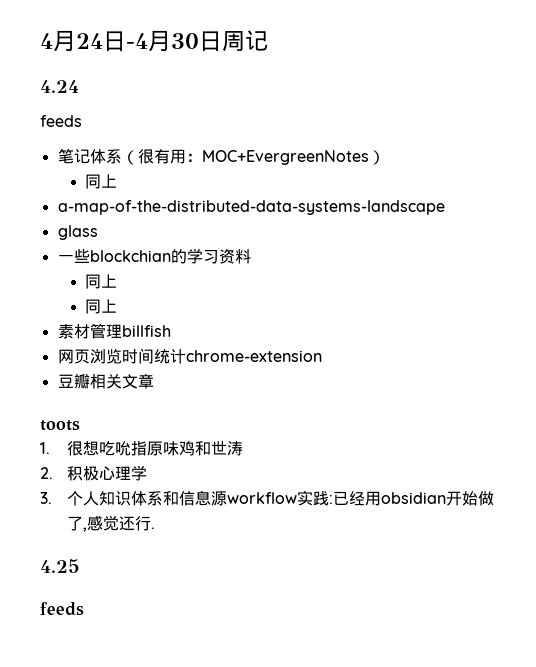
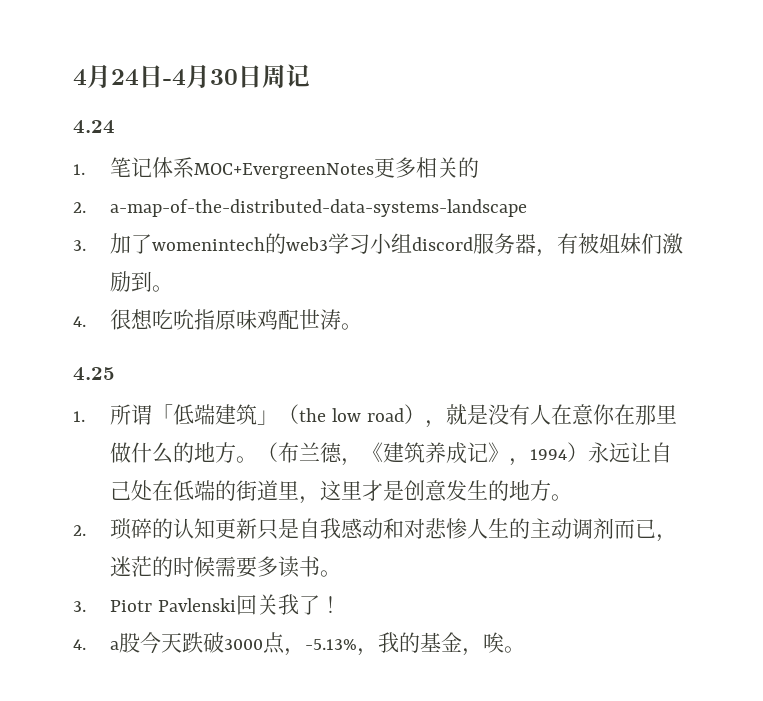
[40,115,82,127] feeds // -> [73,164,85,175] 1.
[121,149,385,165] [84,174,117,189] [57,200,445,215] [57,225,98,240] [57,248,251,264] [84,274,117,289] [84,299,117,314] [57,323,171,339] [57,348,322,364] [57,374,154,389] [40,420,80,431] [40,442,50,454] （很有用：MOC+EvergreenNotes） // 同上 // a-map-of-the-distributed-data-systems-landscape // glass // 一些blockchian的学习资料 // 同上 // 同上 // 素材管理billfish // 网页浏览时间统计chrome-extension // 豆瓣相关文章 // toots // 1. -> [194,157,480,179] [73,199,528,217] [73,233,684,257] [110,271,174,292] [73,316,86,327] MOC+EvergreenNotes更多相关的 // 2. a-map-of-the-distributed-data-systems-landscape // 3.加了womenintech的web3学习小组discord服务器，有被姐妹们激励到。 // 4.
[195,441,212,456] 和 -> [278,309,300,330] 配
[40,465,148,481] [40,490,495,506] [67,515,156,532] [40,559,80,573] [40,602,84,616] // 2.积极心理学 // 3.个人知识体系和信息源workflow实践:已经用obsidian开始做了,感觉还行. // 4.25 // feeds -> [341,323,363,330] [73,367,115,381] [73,404,677,428] [110,442,673,466] [110,480,573,504] [73,518,678,542] [110,556,342,578] [73,594,342,615] [73,632,526,656] 。 // 4.25 // 1.所谓「低端建筑」（the low road），就是没有人在意你在那里做什么的地方。（布兰德，《建筑养成记》，1994）永远让自己处在低端的街道里，这里才是创意发生的地方。 // 2.琐碎的认知更新只是自我感动和对悲惨人生的主动调剂而已，迷茫的时候需要多读书。 // 3. Piotr Pavlenski回关我了！ // 4. a股今天跌破3000点，-5.13%，我的基金，唉。

